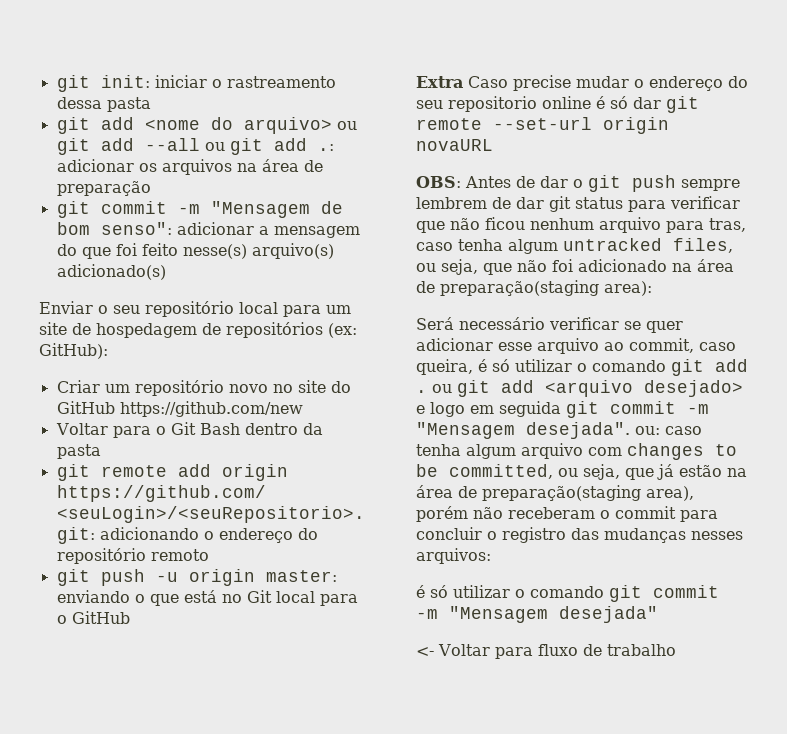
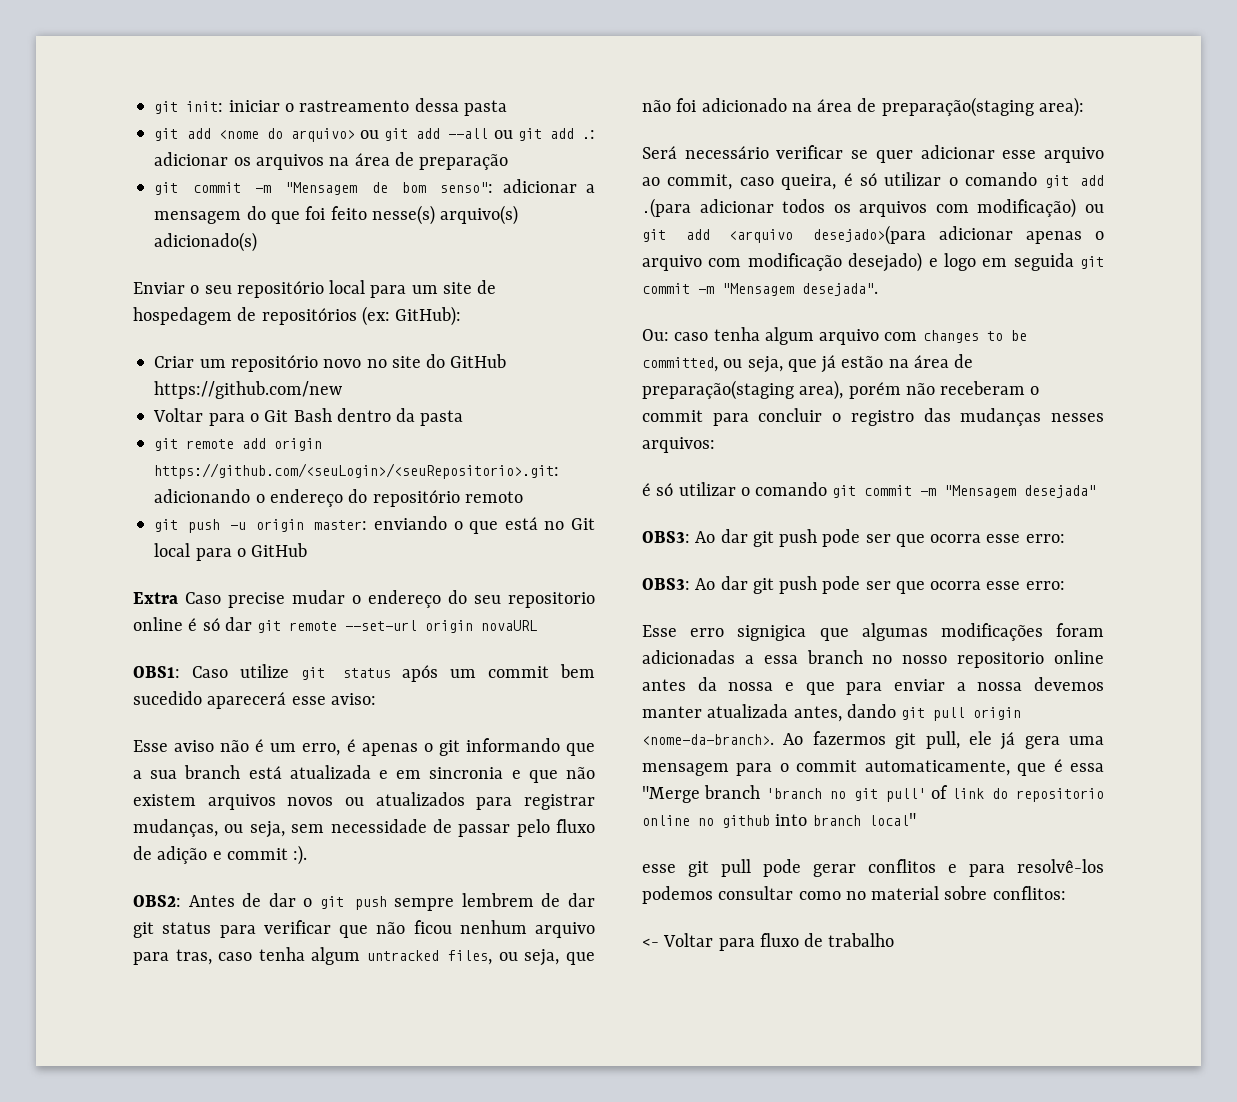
[416,176,461,188] OBS: -> [133,664,595,682] [133,691,376,709] [133,738,595,756] [133,765,595,783] [133,792,595,810] [133,819,595,838] [133,845,308,865] [133,895,181,907] OBS1: Caso utilize git status após um commit bem sucedido aparecerá esse aviso: // Esse aviso não é um erro, é apenas o git informando que a sua branch está atualizada e em sincronia e que não existem arquivos novos ou atualizados para registrar mudanças, ou seja, sem necessidade de passar pelo fluxo de adição e commit :). // OBS2:
[416,380,743,397] . ou git add <arquivo desejado> -> [642,198,1104,218] [642,225,1104,245] [642,252,923,272] .(para adicionar todos os arquivos com modificação) ou git add <arquivo desejado>(para adicionar apenas o arquivo com modificação desejado)
[635,426,660,435] ou: -> [642,329,669,341] // Ou:
(658, 614) none -> [642,529,1065,547] [642,576,1065,594] [642,623,1104,641] [642,650,1104,668] [642,677,1104,695] [642,704,1022,722] [642,731,1104,750] [642,759,1104,776] [642,785,1104,803] [642,813,916,828] [642,859,1104,877] [642,886,1066,904] // OBS3: Ao dar git push pode ser que ocorra esse erro: // OBS3: Ao dar git push pode ser que ocorra esse erro: // Esse erro signigica que algumas modificações foram adicionadas a essa branch no nosso repositorio online antes da nossa e que para enviar a nossa devemos manter atualizada antes, dando git pull origin <nome-da-branch>. Ao fazermos git pull, ele já gera uma mensagem para o commit automaticamente, que é essa "Merge branch 'branch no git pull' of link do repositorio online no github into branch local" // esse git pull pode gerar conflitos e para resolvê-los podemos consultar como no material sobre conflitos:

